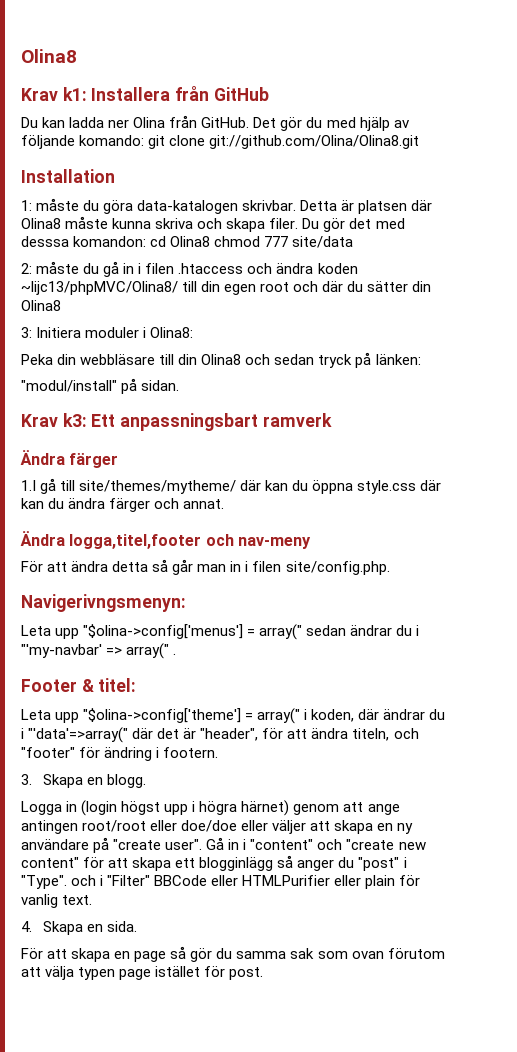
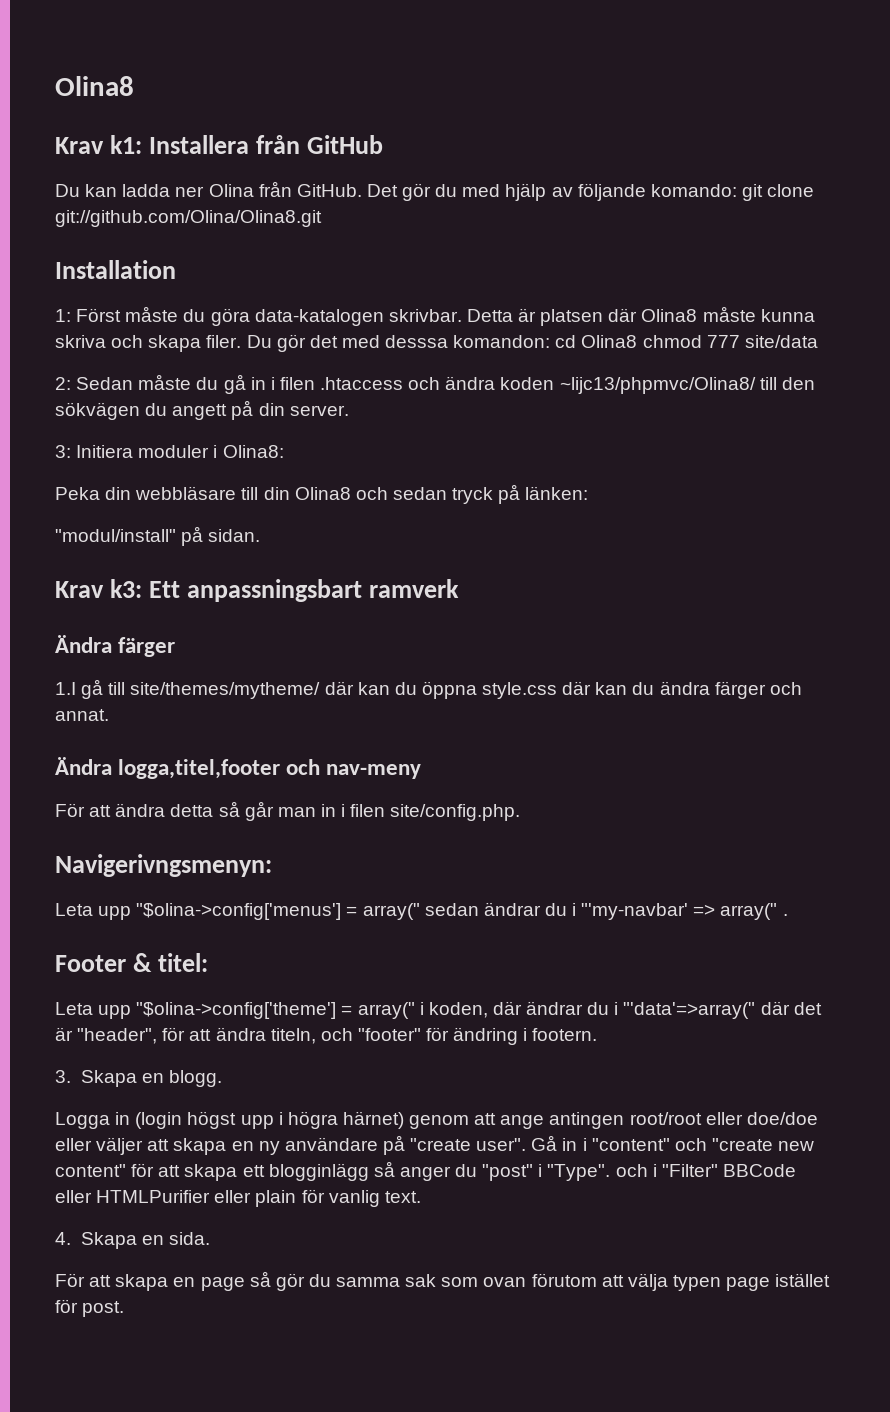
(32, 205) none -> [76,308,122,322] Först
(32, 268) none -> [76,377,134,390] Sedan
[21,281,432,295] [21,300,61,311] ~lijc13/phpMVC/Olina8/ till din egen root och där du sätter din Olina8 -> [559,377,815,394] [55,400,349,420] ~lijc13/phpmvc/Olina8/ till den sökvägen du angett på din server.

